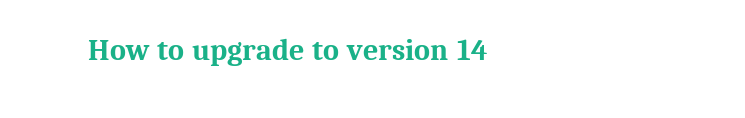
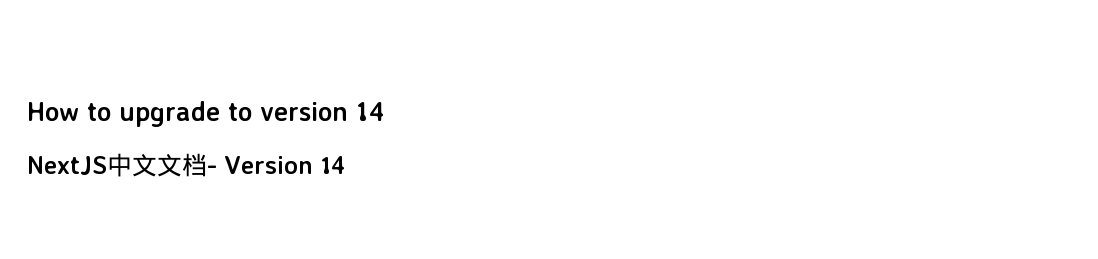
(488, 49) none -> [27,153,345,177] // NextJS中文文档- Version 14

